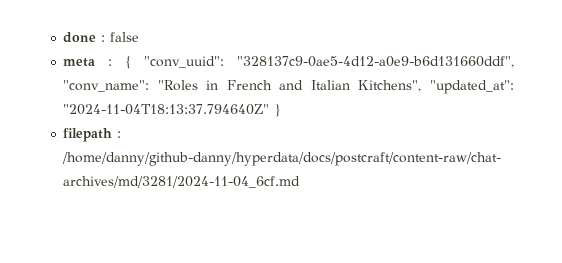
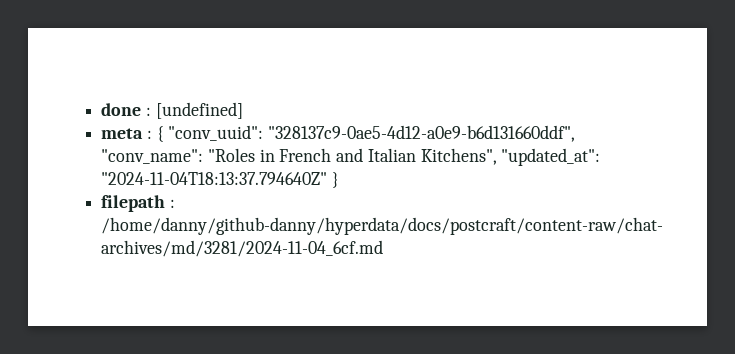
[110,32,140,42] false -> [155,102,243,119] [undefined]

